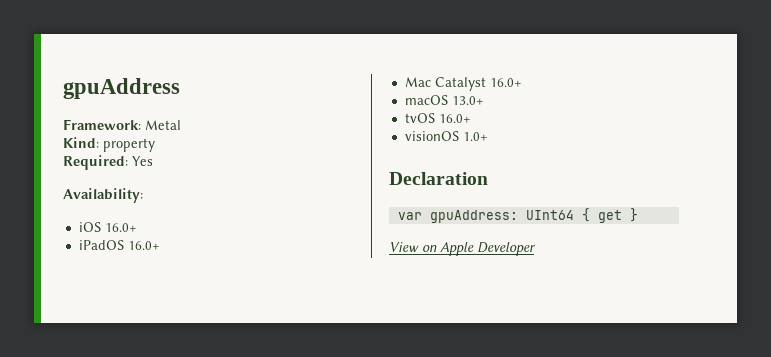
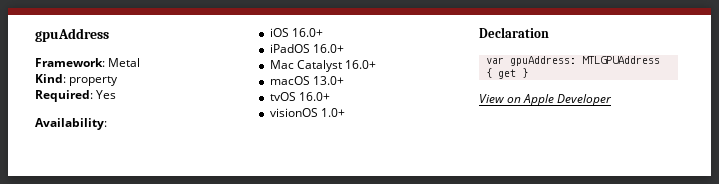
[525,210,574,220] UInt64 -> [581,56,660,64] MTLGPUAddress

